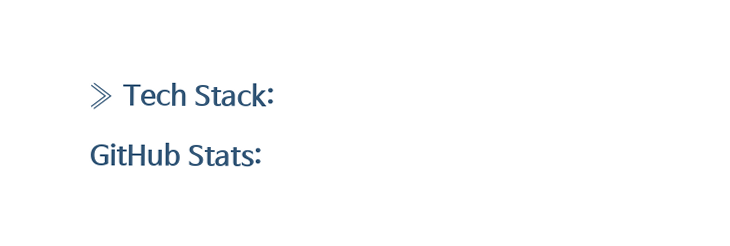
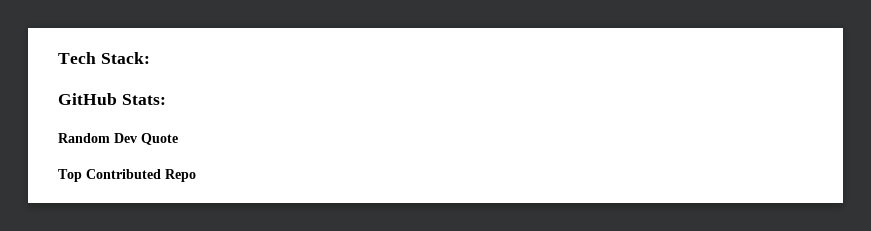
[90,82,116,110] » -> (58, 58) none
(262, 156) none -> [58,133,178,145] [58,169,196,182] // Random Dev Quote // Top Contributed Repo

